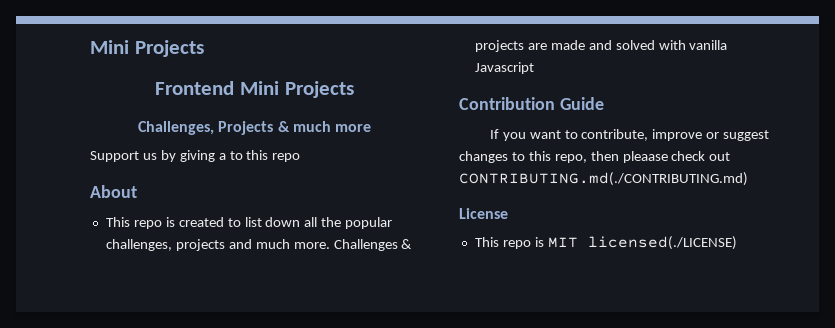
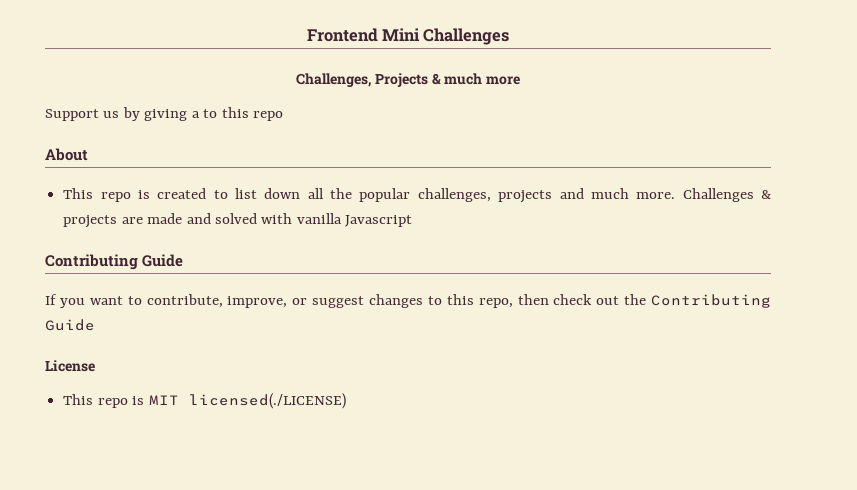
[90,40,204,57] Mini Projects // -> (306, 35) none
[284,81,354,98] Projects -> [423,28,510,45] Challenges
[459,97,555,110] Contribution -> [45,254,138,270] Contributing
[652,129,703,141] improve -> [227,296,288,308] improve,
[622,151,668,163] pleaase -> (549, 299) none
[459,172,748,186] CONTRIBUTING.md(./CONTRIBUTING.md) -> [624,294,771,308] [45,319,95,331] the Contributing Guide

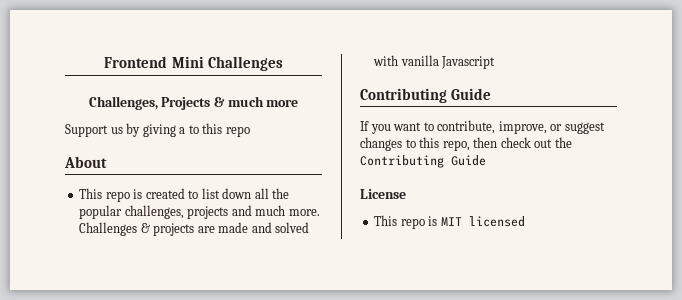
[188,393,346,409] licensed(./LICENSE) -> [468,216,525,227] licensed

